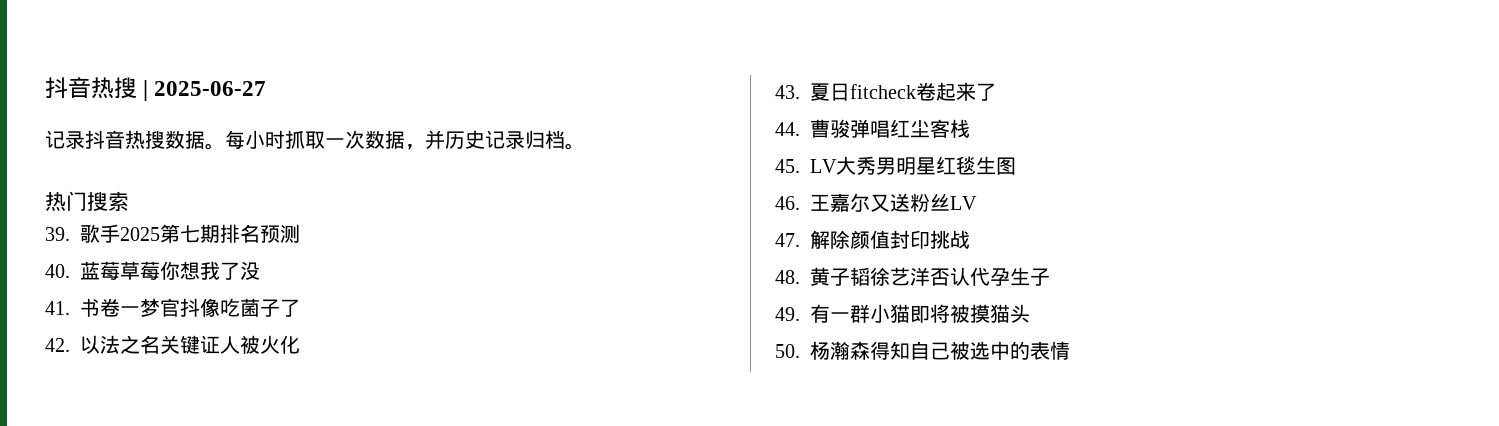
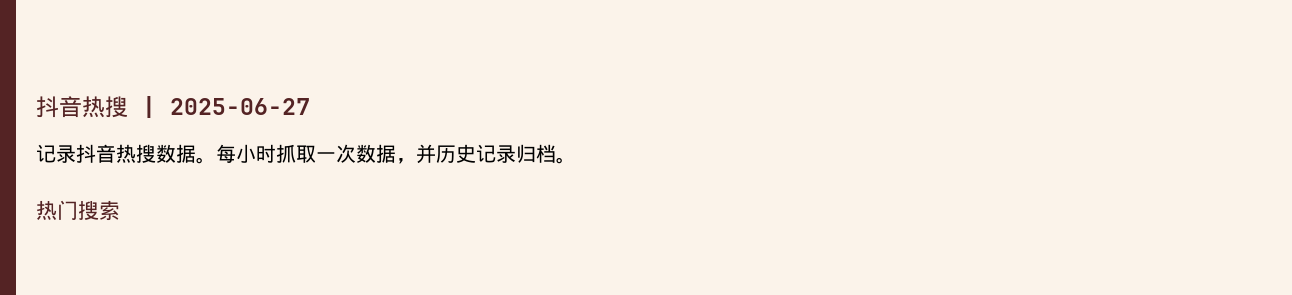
[45,224,301,243] [45,261,261,280] [45,298,301,317] [45,335,301,354] [775,82,997,101] [775,119,971,138] [775,156,1017,175] [775,193,978,212] [775,230,971,249] [775,267,1051,286] [775,304,1031,323] [775,341,1071,360] // 39.歌手2025第七期排名预测 // 40.蓝莓草莓你想我了没 // 41.书卷一梦官抖像吃菌子了 // 42.以法之名关键证人被火化 // 43.夏日fitcheck卷起来了 // 44.曹骏弹唱红尘客栈 // 45. LV大秀男明星红毯生图 // 46.王嘉尔又送粉丝LV // 47.解除颜值封印挑战 // 48.黄子韬徐艺洋否认代孕生子 // 49.有一群小猫即将被摸猫头 // 50.杨瀚森得知自己被选中的表情 -> (120, 210) none

